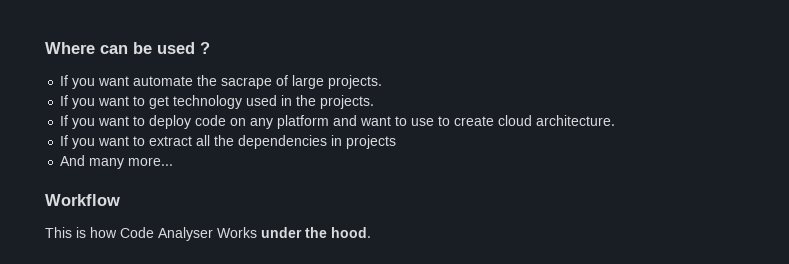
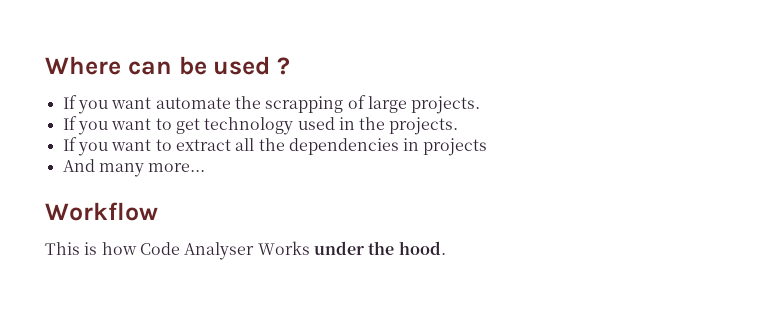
[221,77,273,89] sacrape -> [265,96,344,113] scrapping
[60,115,616,129] // If you want to deploy code on any platform and want to use to create cloud architecture. -> (459, 126) none

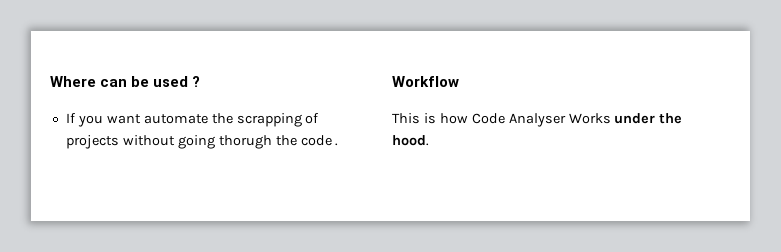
[367,96,481,114] [62,116,459,135] [62,137,488,156] [62,159,206,177] large projects. // If you want to get technology used in the projects. // If you want to extract all the dependencies in projects // And many more... -> [65,135,339,149] projects without going thorugh the code .

